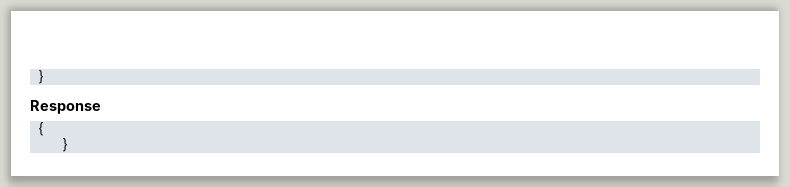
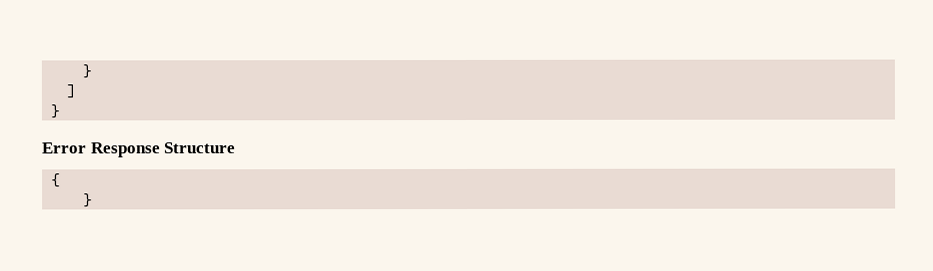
[37,70,44,84] } // -> [81,64,92,79] [65,84,75,99] [49,104,60,119] [42,142,87,154] } // ] // } // Error
(101, 107) none -> [164,142,237,154] Structure

